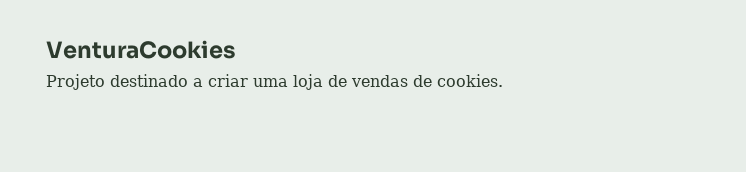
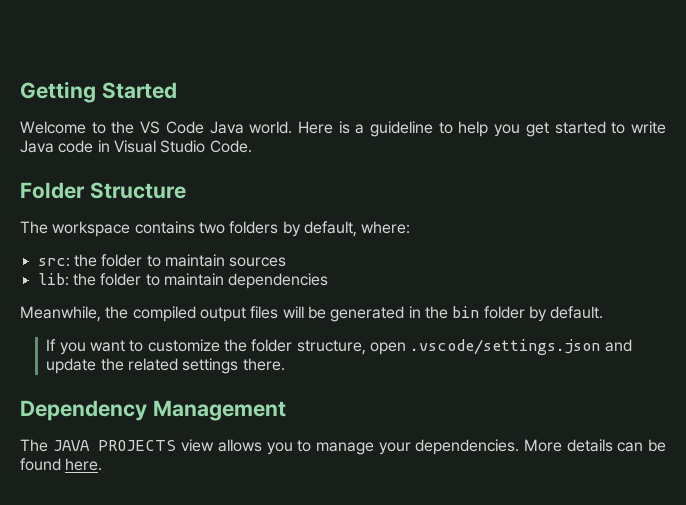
[46,40,236,59] [46,74,503,90] VenturaCookies // Projeto destinado a criar uma loja de vendas de cookies. -> [20,81,177,103] [20,121,666,137] [20,140,252,153] [20,182,186,199] [20,221,411,237] [37,254,287,267] [37,273,329,289] [20,306,604,322] [46,339,632,355] [46,358,285,374] [20,400,286,421] [20,439,666,455] [20,458,103,471] Getting Started // Welcome to the VS Code Java world. Here is a guideline to help you get started to write Java code in Visual Studio Code. // Folder Structure // The workspace contains two folders by default, where: // src: the folder to maintain sources // lib: the folder to maintain dependencies // Meanwhile, the compiled output files will be generated in the bin folder by default. // If you want to customize the folder structure, open .vscode/settings.json and update the related settings there. // Dependency Management // The JAVA PROJECTS view allows you to manage your dependencies. More details can be found here.

